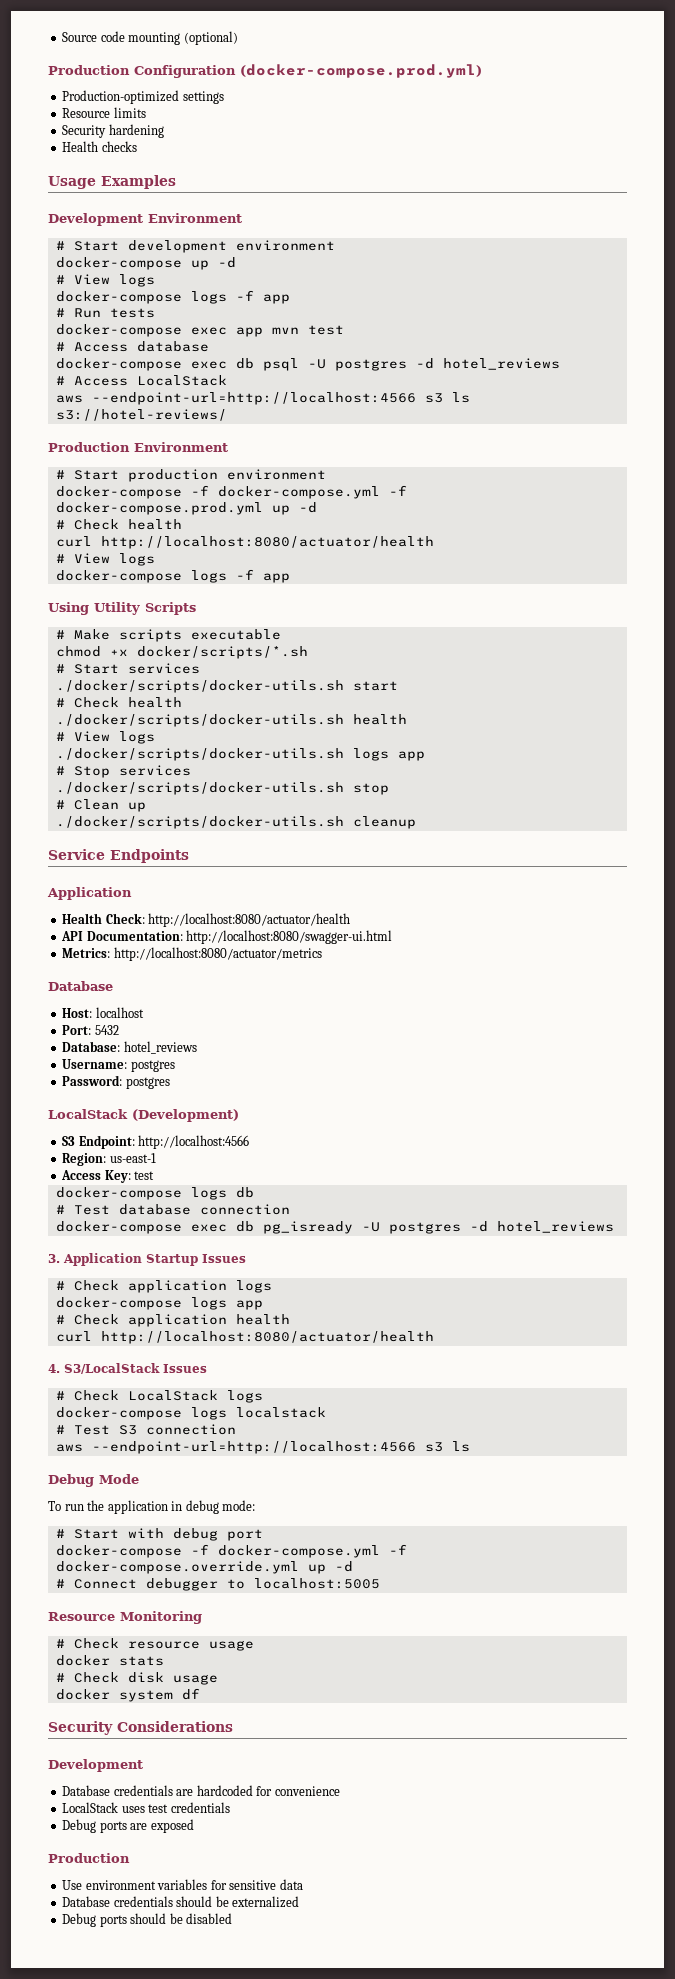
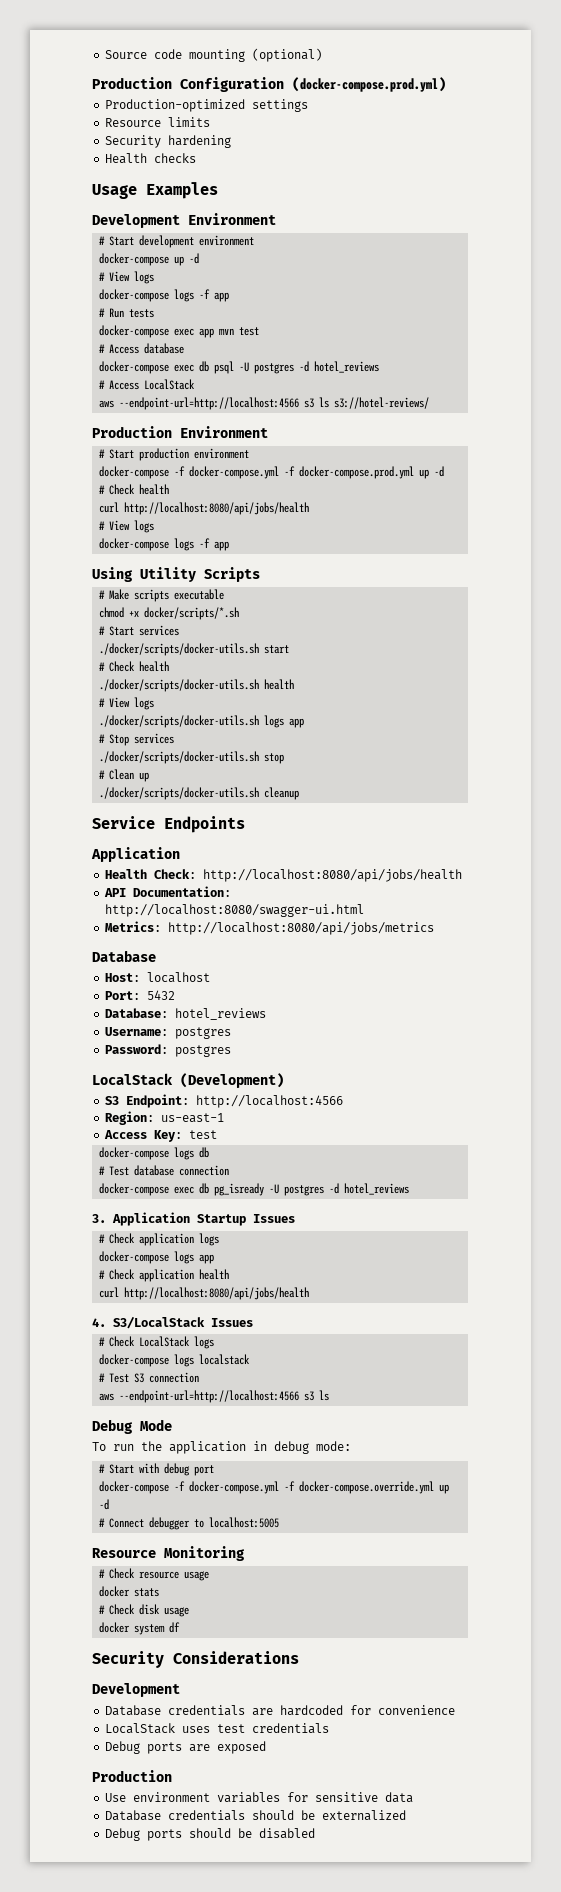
[100,536,434,549] http://localhost:8080/actuator/health -> [124,502,310,515] http://localhost:8080/api/jobs/health
[148,913,351,927] http://localhost:8080/actuator/health -> [203,869,463,882] http://localhost:8080/api/jobs/health
[113,947,322,961] http://localhost:8080/actuator/metrics -> [168,922,435,935] http://localhost:8080/api/jobs/metrics
[100,1331,434,1344] http://localhost:8080/actuator/health -> [124,1287,310,1300] http://localhost:8080/api/jobs/health

